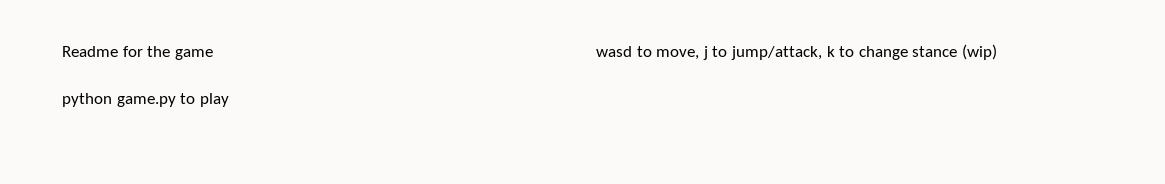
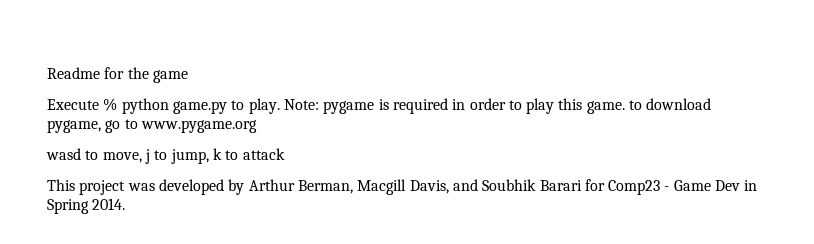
(213, 54) none -> [47,98,118,111] Execute %
[199,93,229,107] play -> [248,98,712,114] [47,119,257,133] play. Note: pygame is required in order to play this game. to download pygame, go to www.pygame.org
[730,46,822,60] jump/attack, -> [170,149,209,164] jump,
[858,44,997,60] change stance (wip) -> [242,148,285,160] [47,179,758,195] [47,198,126,214] attack // This project was developed by Arthur Berman, Macgill Davis, and Soubhik Barari for Comp23 - Game Dev in Spring 2014.

